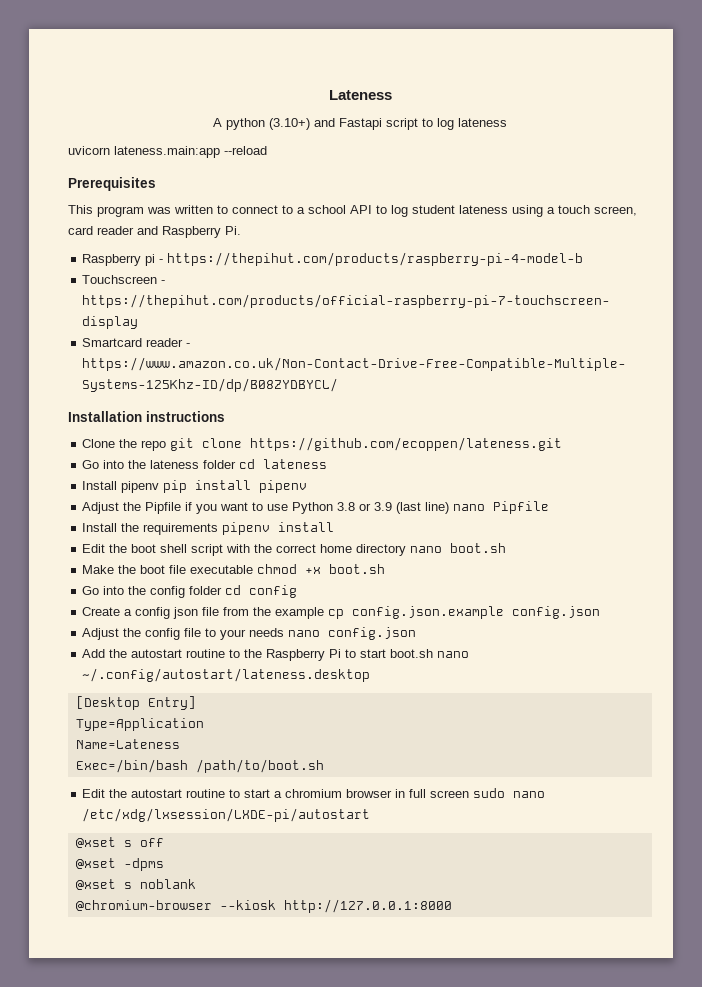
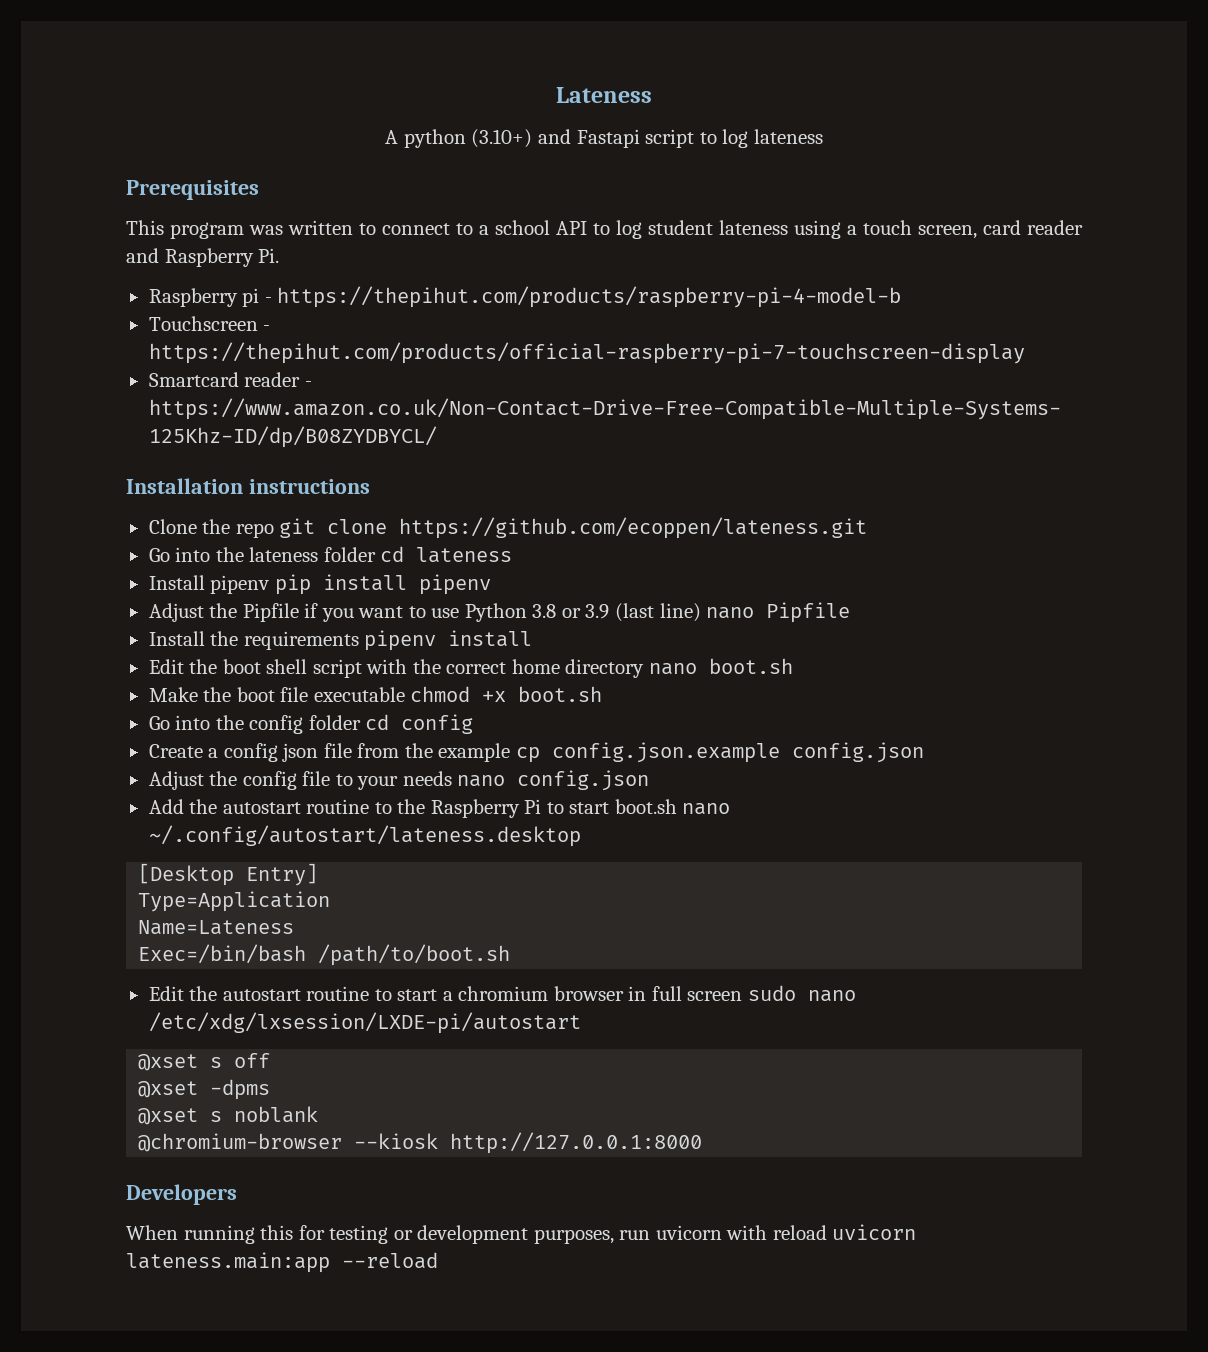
[68,146,267,158] // uvicorn lateness.main:app --reload -> (823, 136) none
(452, 906) none -> [126,1184,237,1205] [126,1224,917,1244] [126,1252,438,1273] // Developers // When running this for testing or development purposes, run uvicorn with reload uvicorn lateness.main:app --reload

